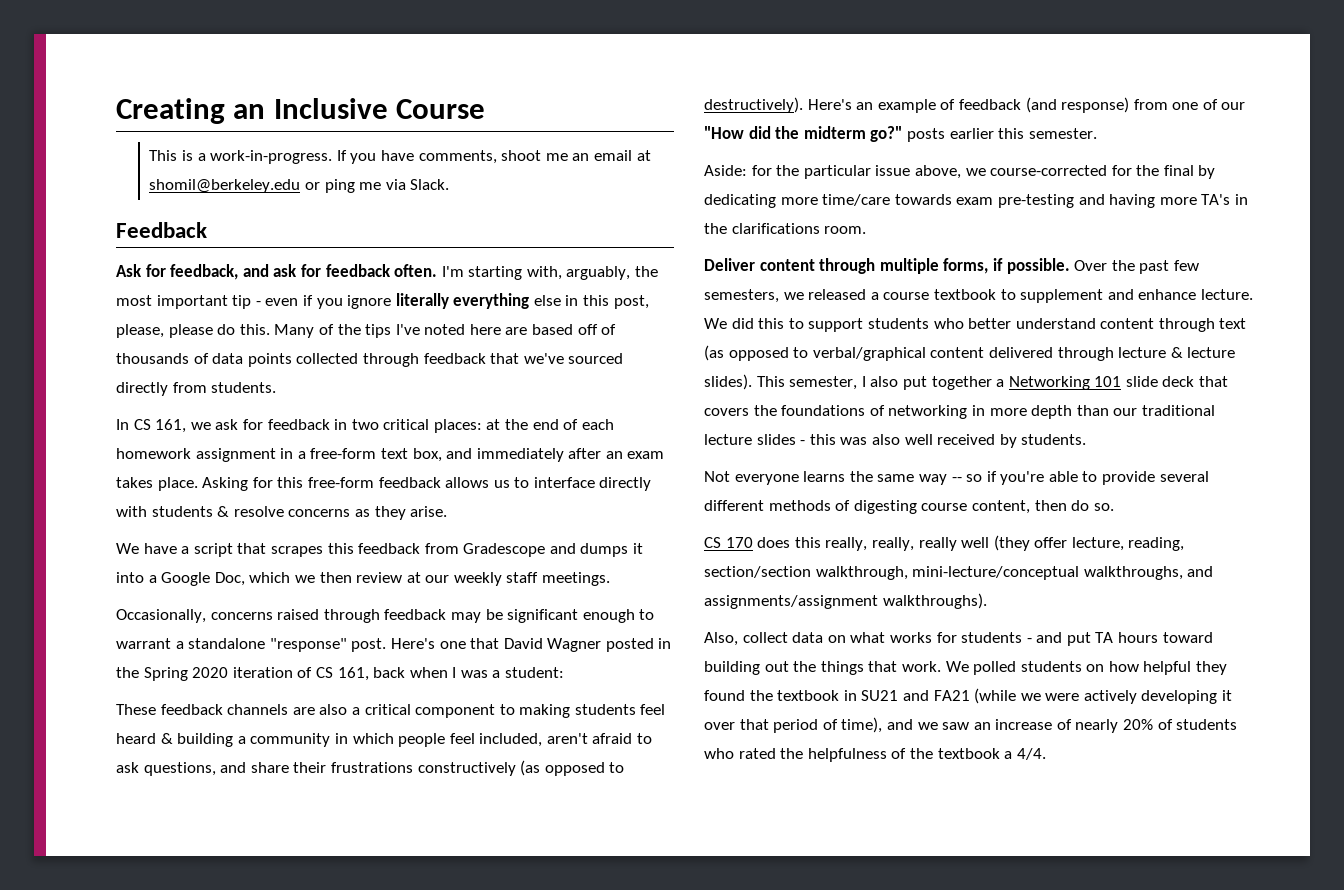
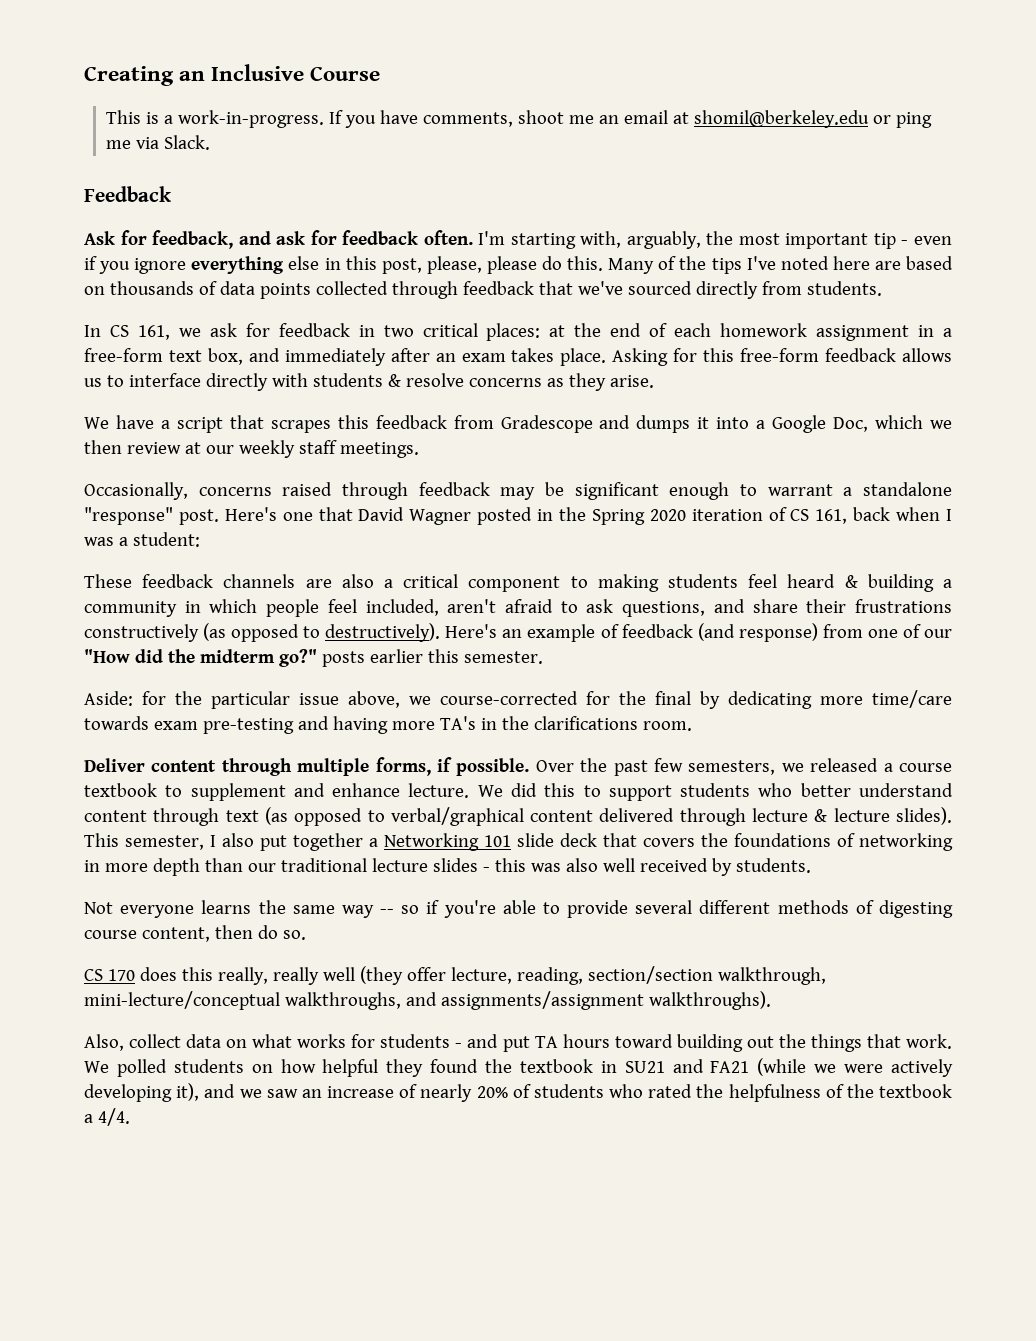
[395,293,449,309] literally -> (187, 266) none
[577,324,617,335] off of -> [84,286,105,295] on
[871,537,914,551] really, -> (268, 976) none
[1222,690,1233,701] [704,717,883,733] it over that period of time), -> [176,1083,200,1101] it),

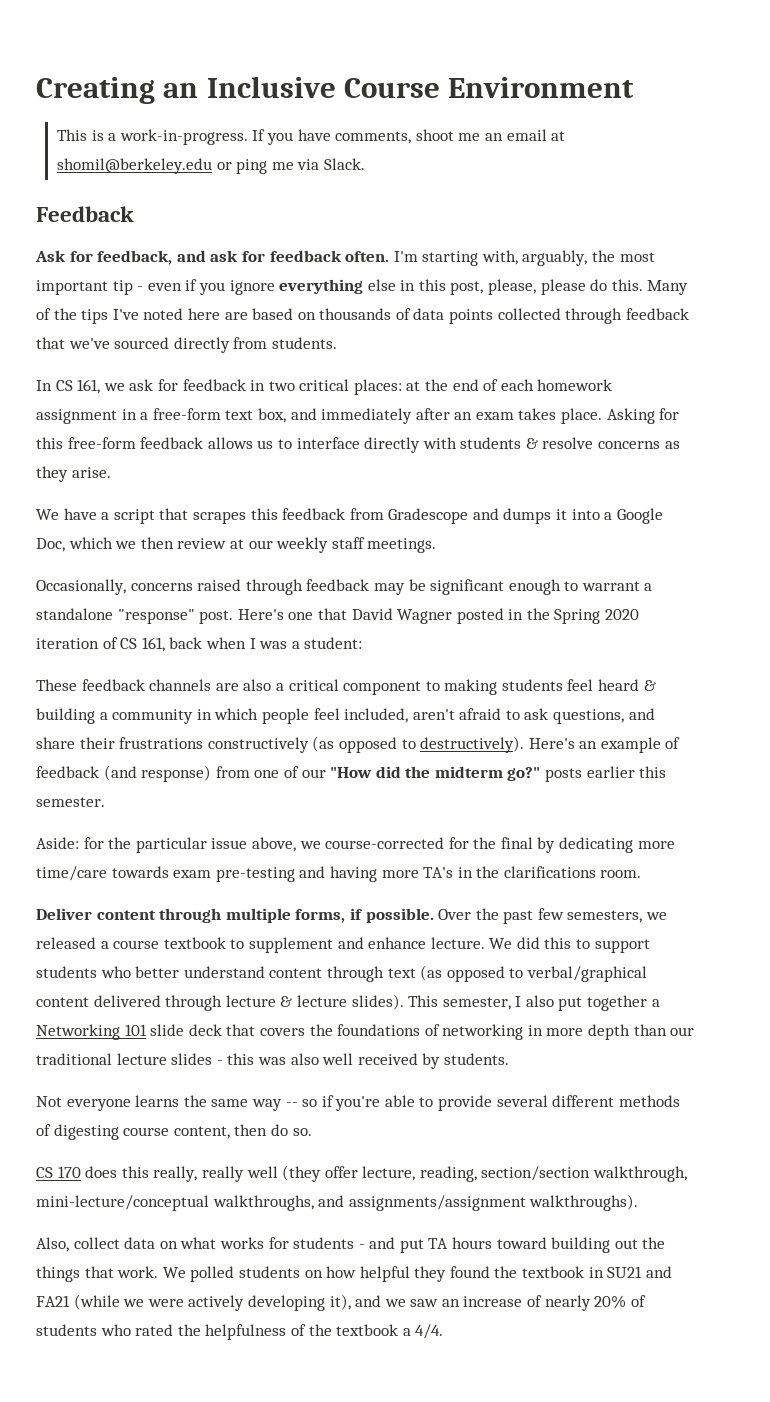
(381, 73) none -> [448,77,635,98] Environment

